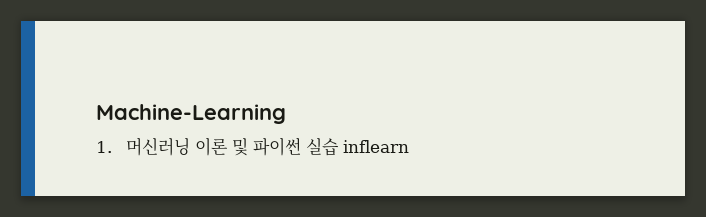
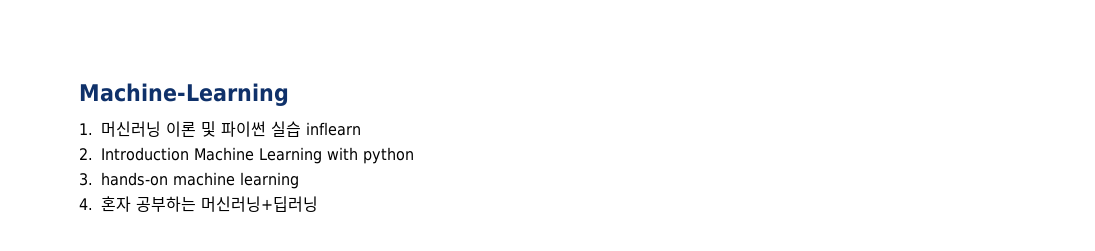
(410, 146) none -> [79,147,414,164] [79,172,299,189] [79,196,318,212] // 2. Introduction Machine Learning with python // 3. hands-on machine learning // 4. 혼자 공부하는 머신러닝+딥러닝

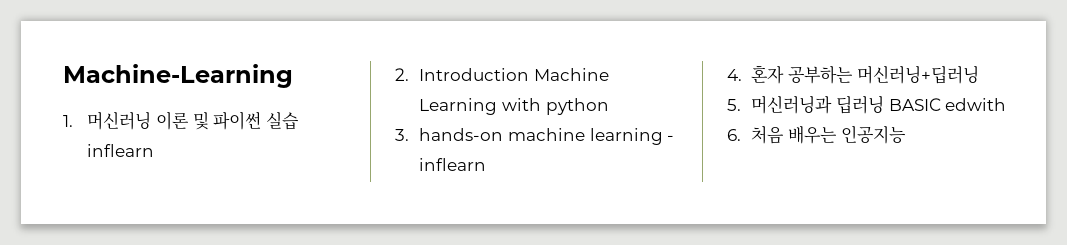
(299, 180) none -> [667,135,675,141] [419,158,487,171] - inflearn
(318, 204) none -> [727,95,1007,114] [727,125,906,144] // 5. 머신러닝과 딥러닝 BASIC edwith // 6. 처음 배우는 인공지능

